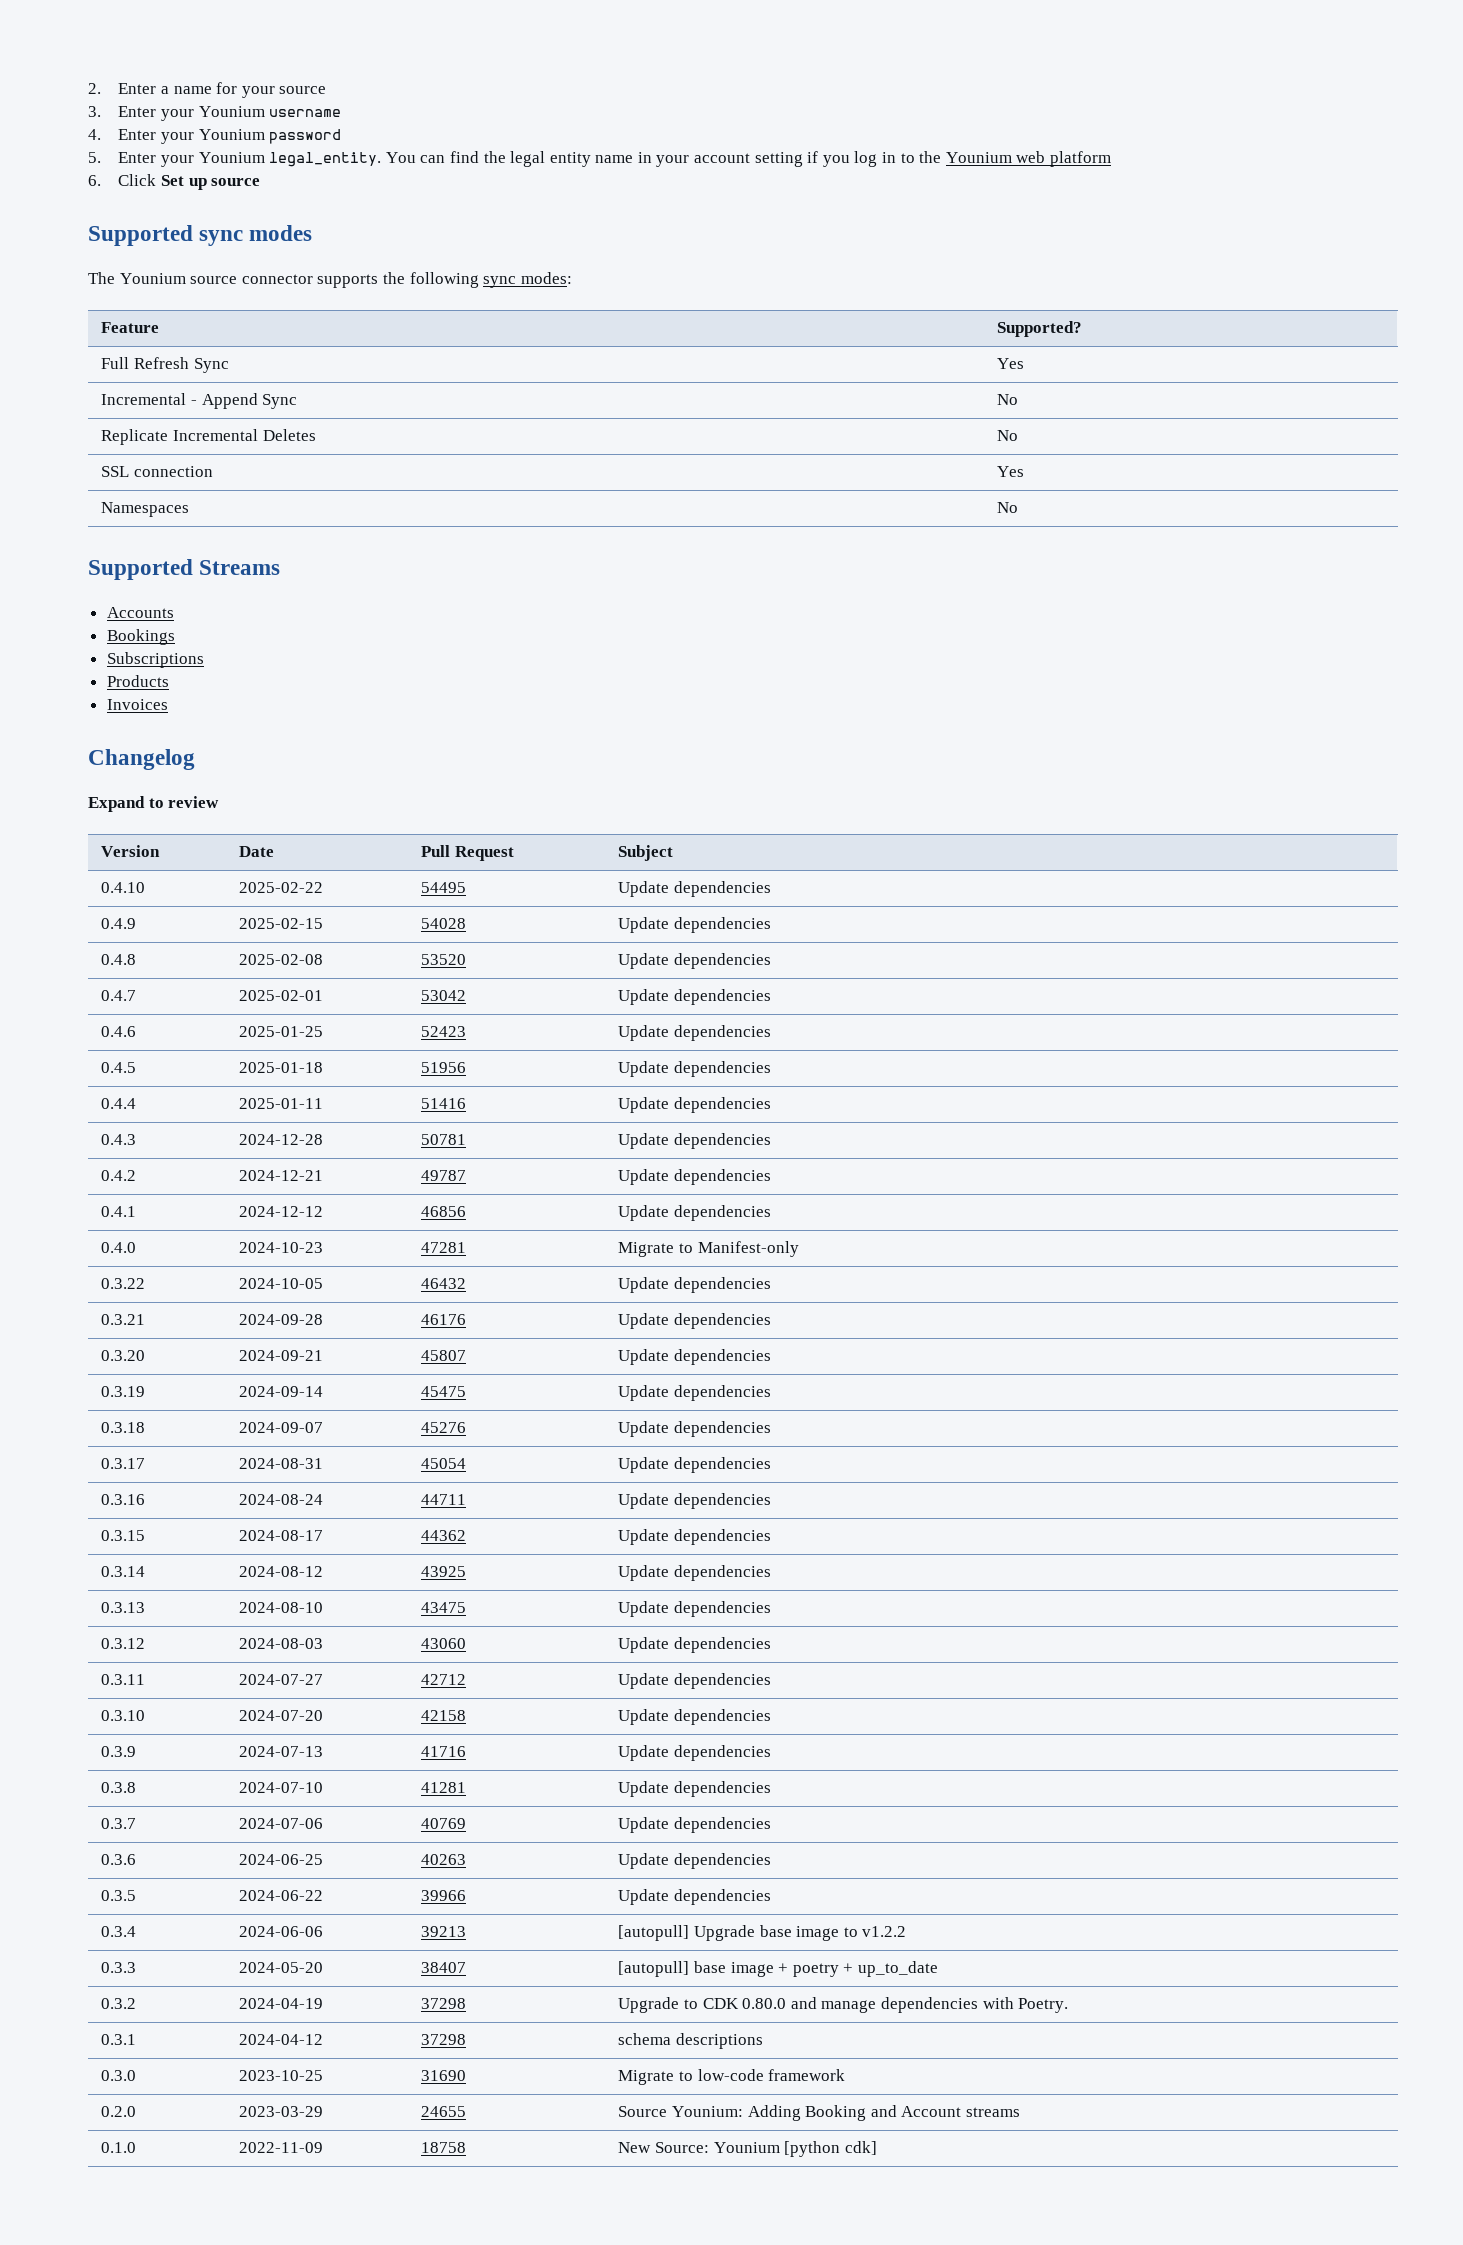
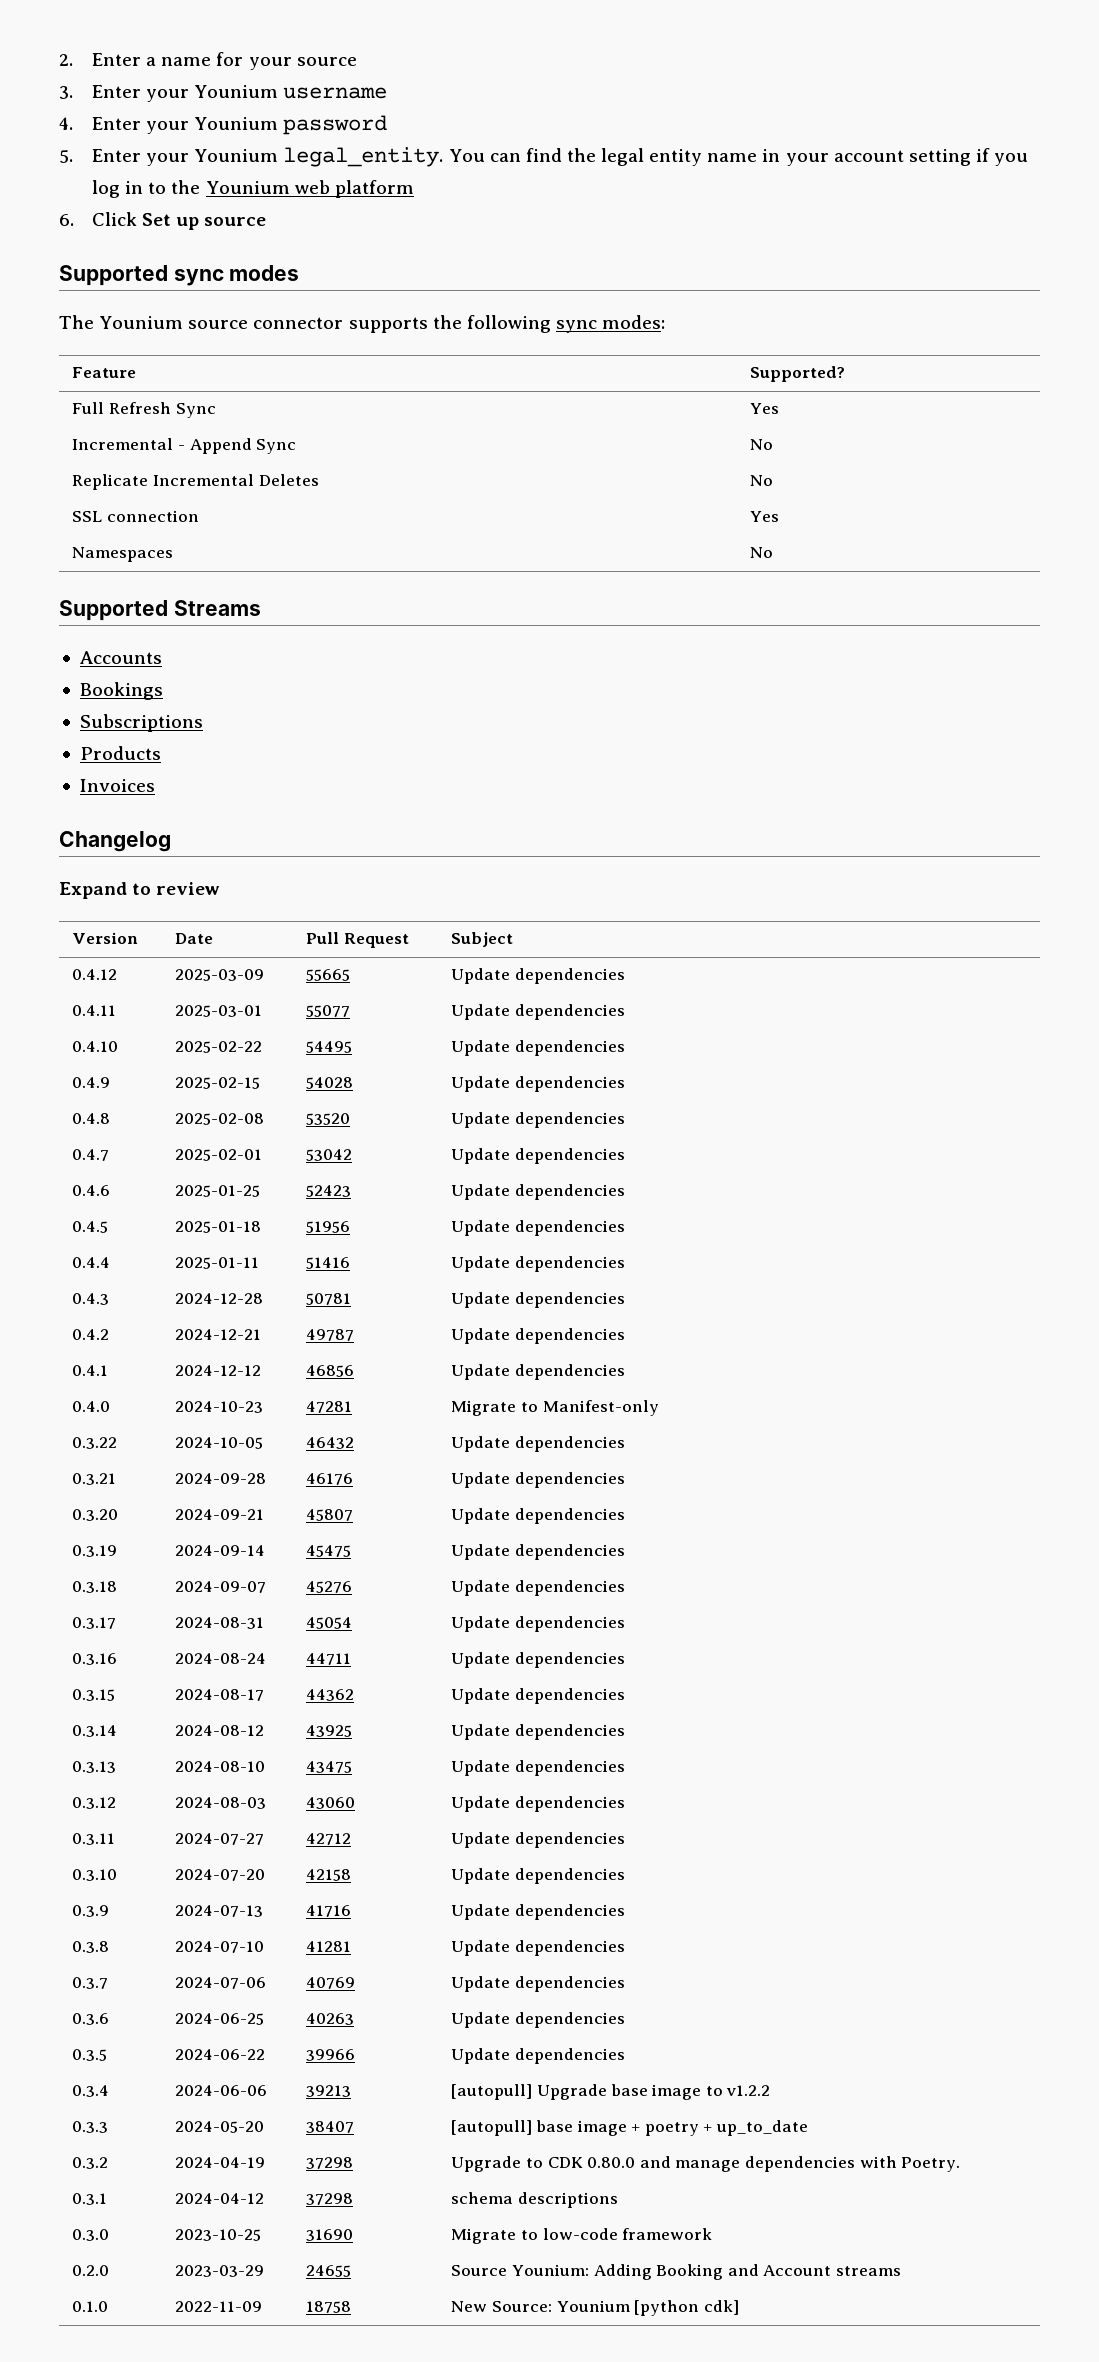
(674, 853) none -> [72,969,118,980] [175,969,265,981] [306,969,351,981] [451,968,626,984] [72,1005,117,1016] [175,1005,263,1017] [306,1005,351,1017] [451,1004,626,1020] // 0.4.12 | 2025-03-09 | 55665 | Update dependencies // 0.4.11 | 2025-03-01 | 55077 | Update dependencies

